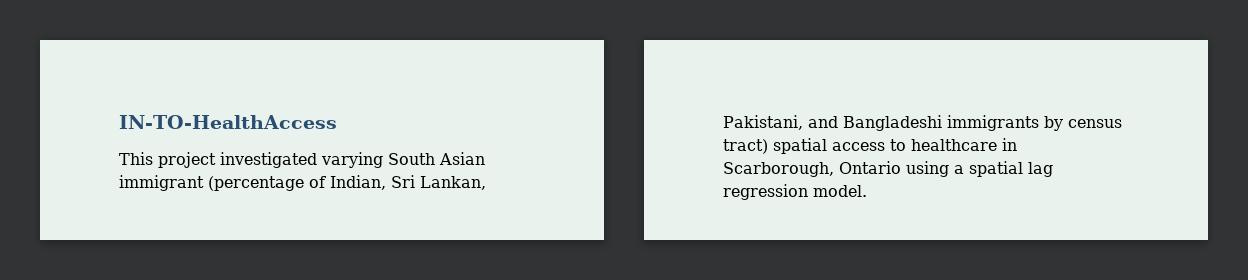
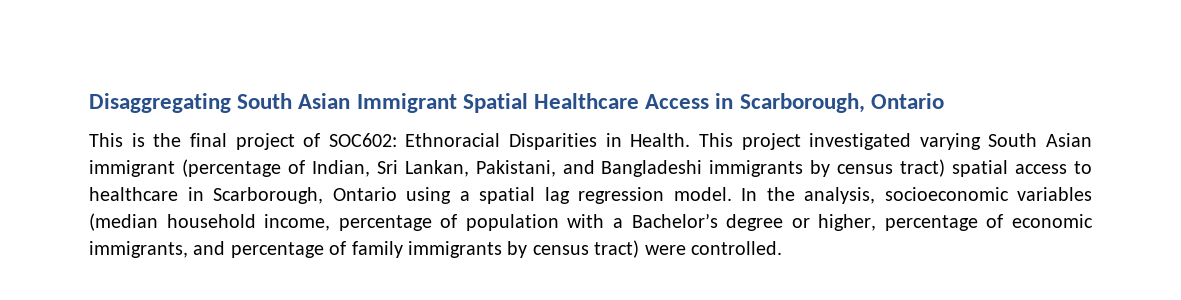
[119,115,337,129] IN-TO-HealthAccess // -> [89,93,944,113] [89,133,691,150] Disaggregating South Asian Immigrant Spatial Healthcare Access in Scarborough, Ontario // This is the final project of SOC602: Ethnoracial Disparities in Health.
(867, 191) none -> [741,187,1092,204] [89,213,1093,231] [89,240,782,258] In the analysis, socioeconomic variables (median household income, percentage of population with a Bachelor’s degree or higher, percentage of economic immigrants, and percentage of family immigrants by census tract) were controlled.

